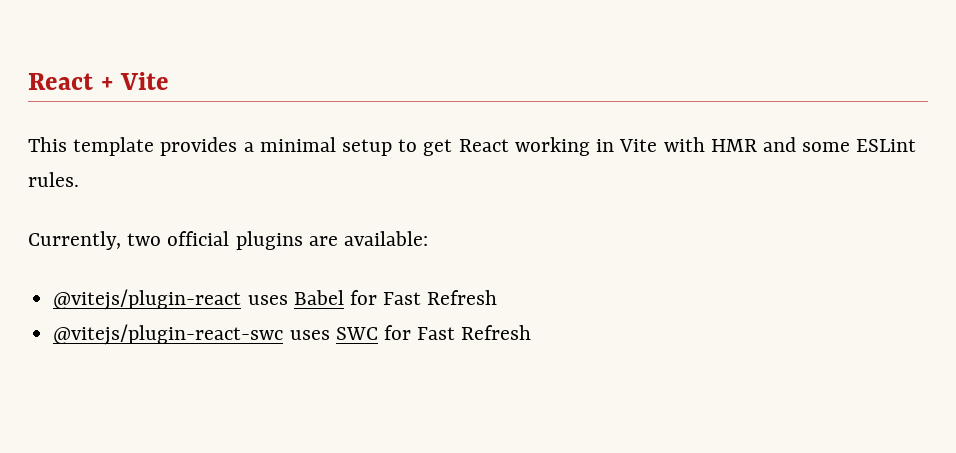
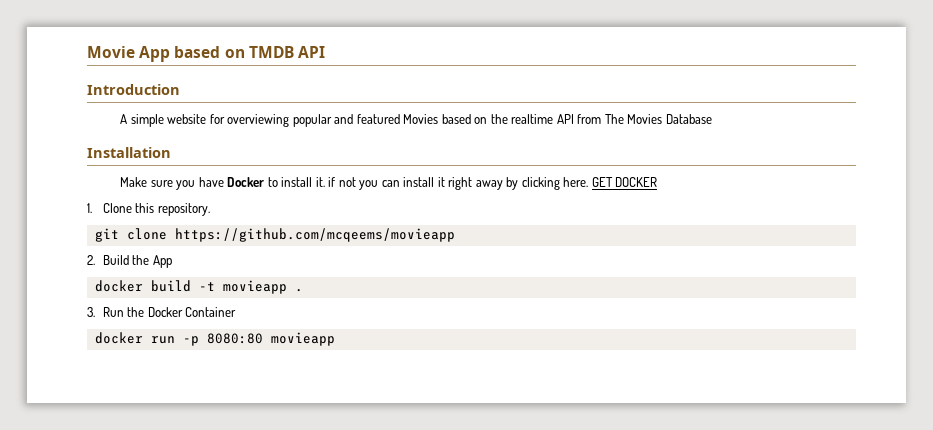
[28,72,169,90] [28,137,917,156] [28,172,79,187] [28,231,429,250] [53,289,498,310] [53,324,532,345] React + Vite // This template provides a minimal setup to get React working in Vite with HMR and some ESLint rules. // Currently, two official plugins are available: // @vitejs/plugin-react uses Babel for Fast Refresh // @vitejs/plugin-react-swc uses SWC for Fast Refresh -> [87,46,325,62] [87,84,180,95] [120,114,712,127] [87,147,171,158] [120,177,658,190] [87,203,210,216] [94,228,455,242] [87,255,172,268] [94,280,303,294] [87,307,237,317] [94,332,335,346] Movie App based on TMDB API // Introduction // A simple website for overviewing popular and featured Movies based on the realtime API from The Movies Database // Installation // Make sure you have Docker to install it. if not you can install it right away by clicking here. GET DOCKER // 1. Clone this repository. // git clone https://github.com/mcqeems/movieapp // 2. Build the App // docker build -t movieapp . // 3. Run the Docker Container // docker run -p 8080:80 movieapp

